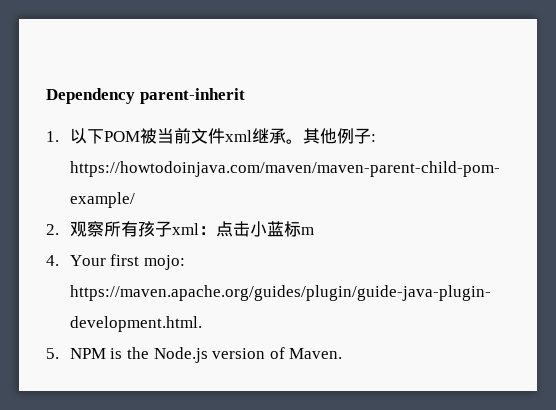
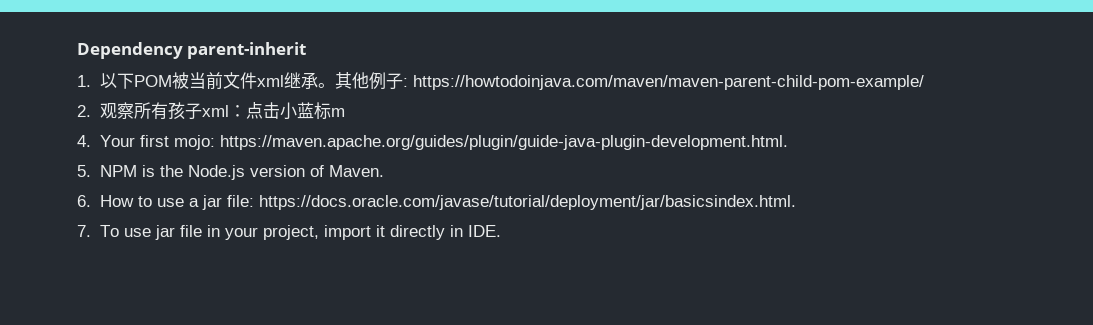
(343, 353) none -> [77,195,796,210] [77,225,501,240] // 6. How to use a jar file: https://docs.oracle.com/javase/tutorial/deployment/jar/basicsindex.html. // 7. To use jar file in your project, import it directly in IDE.

